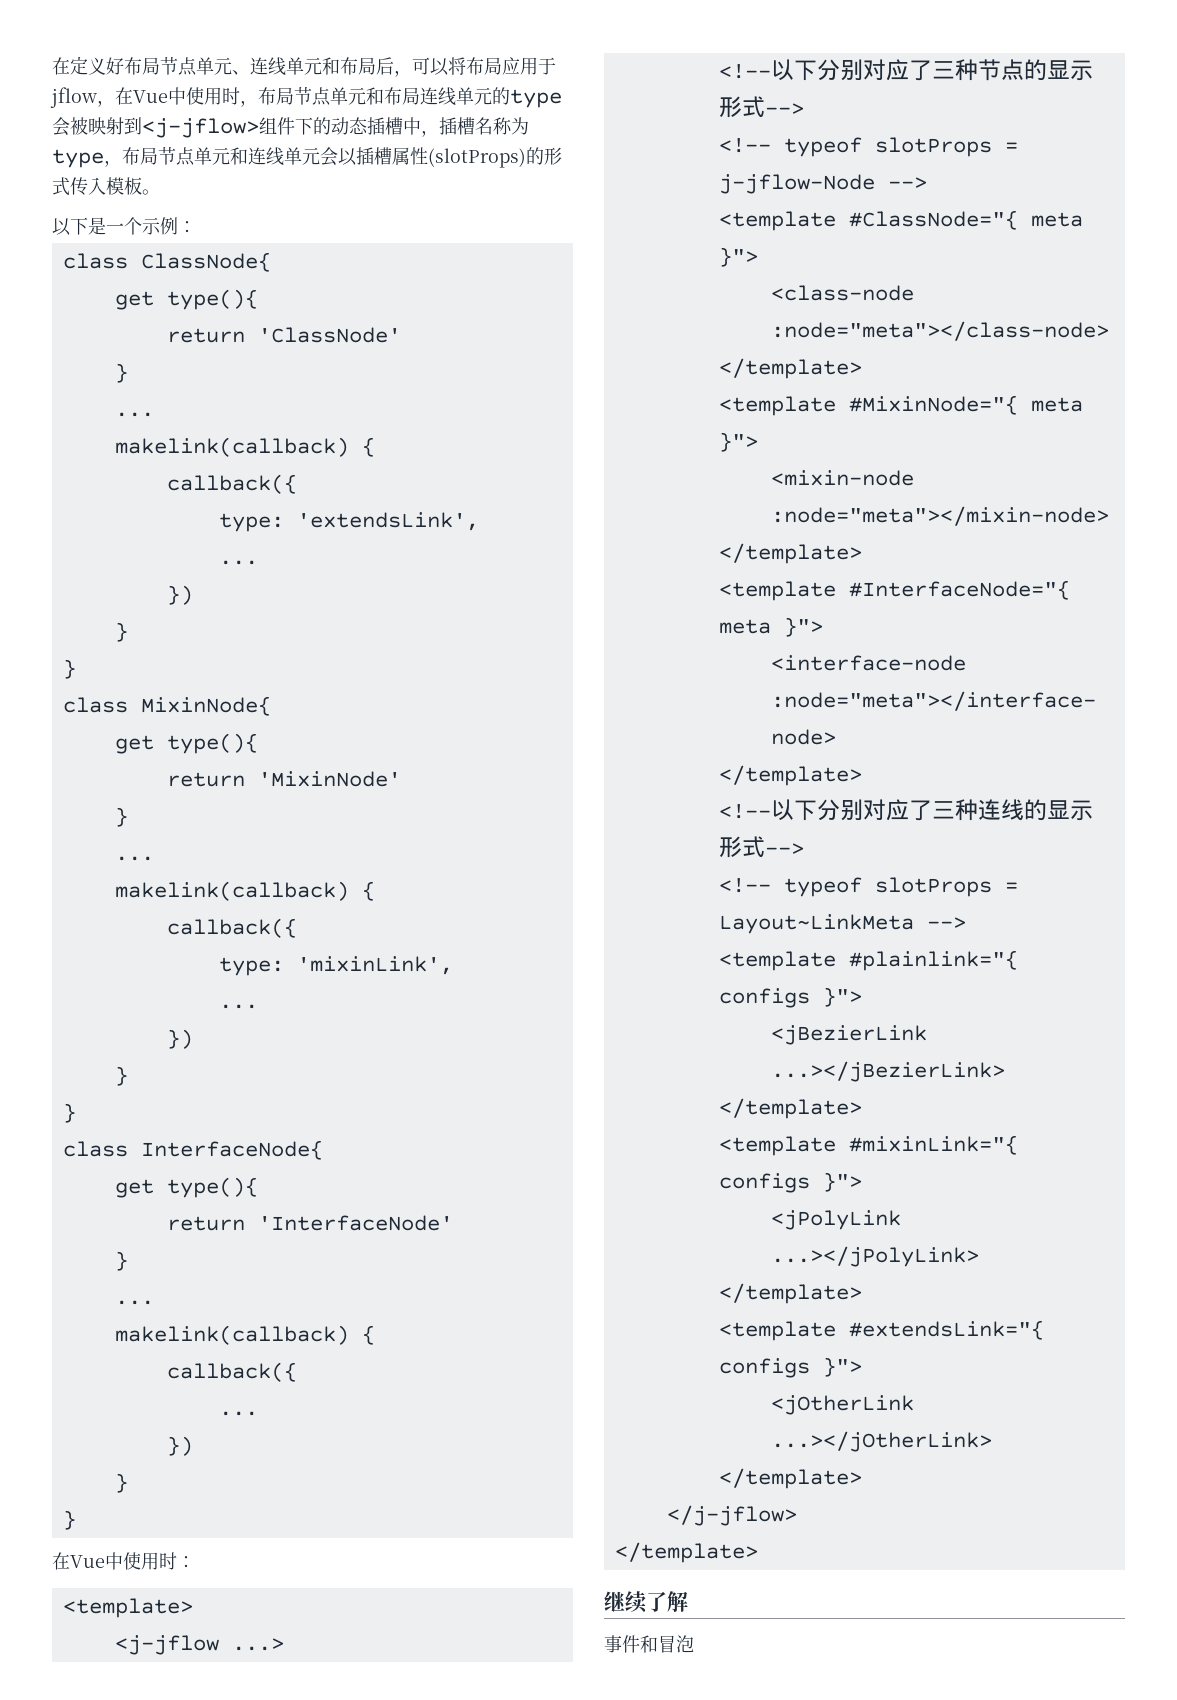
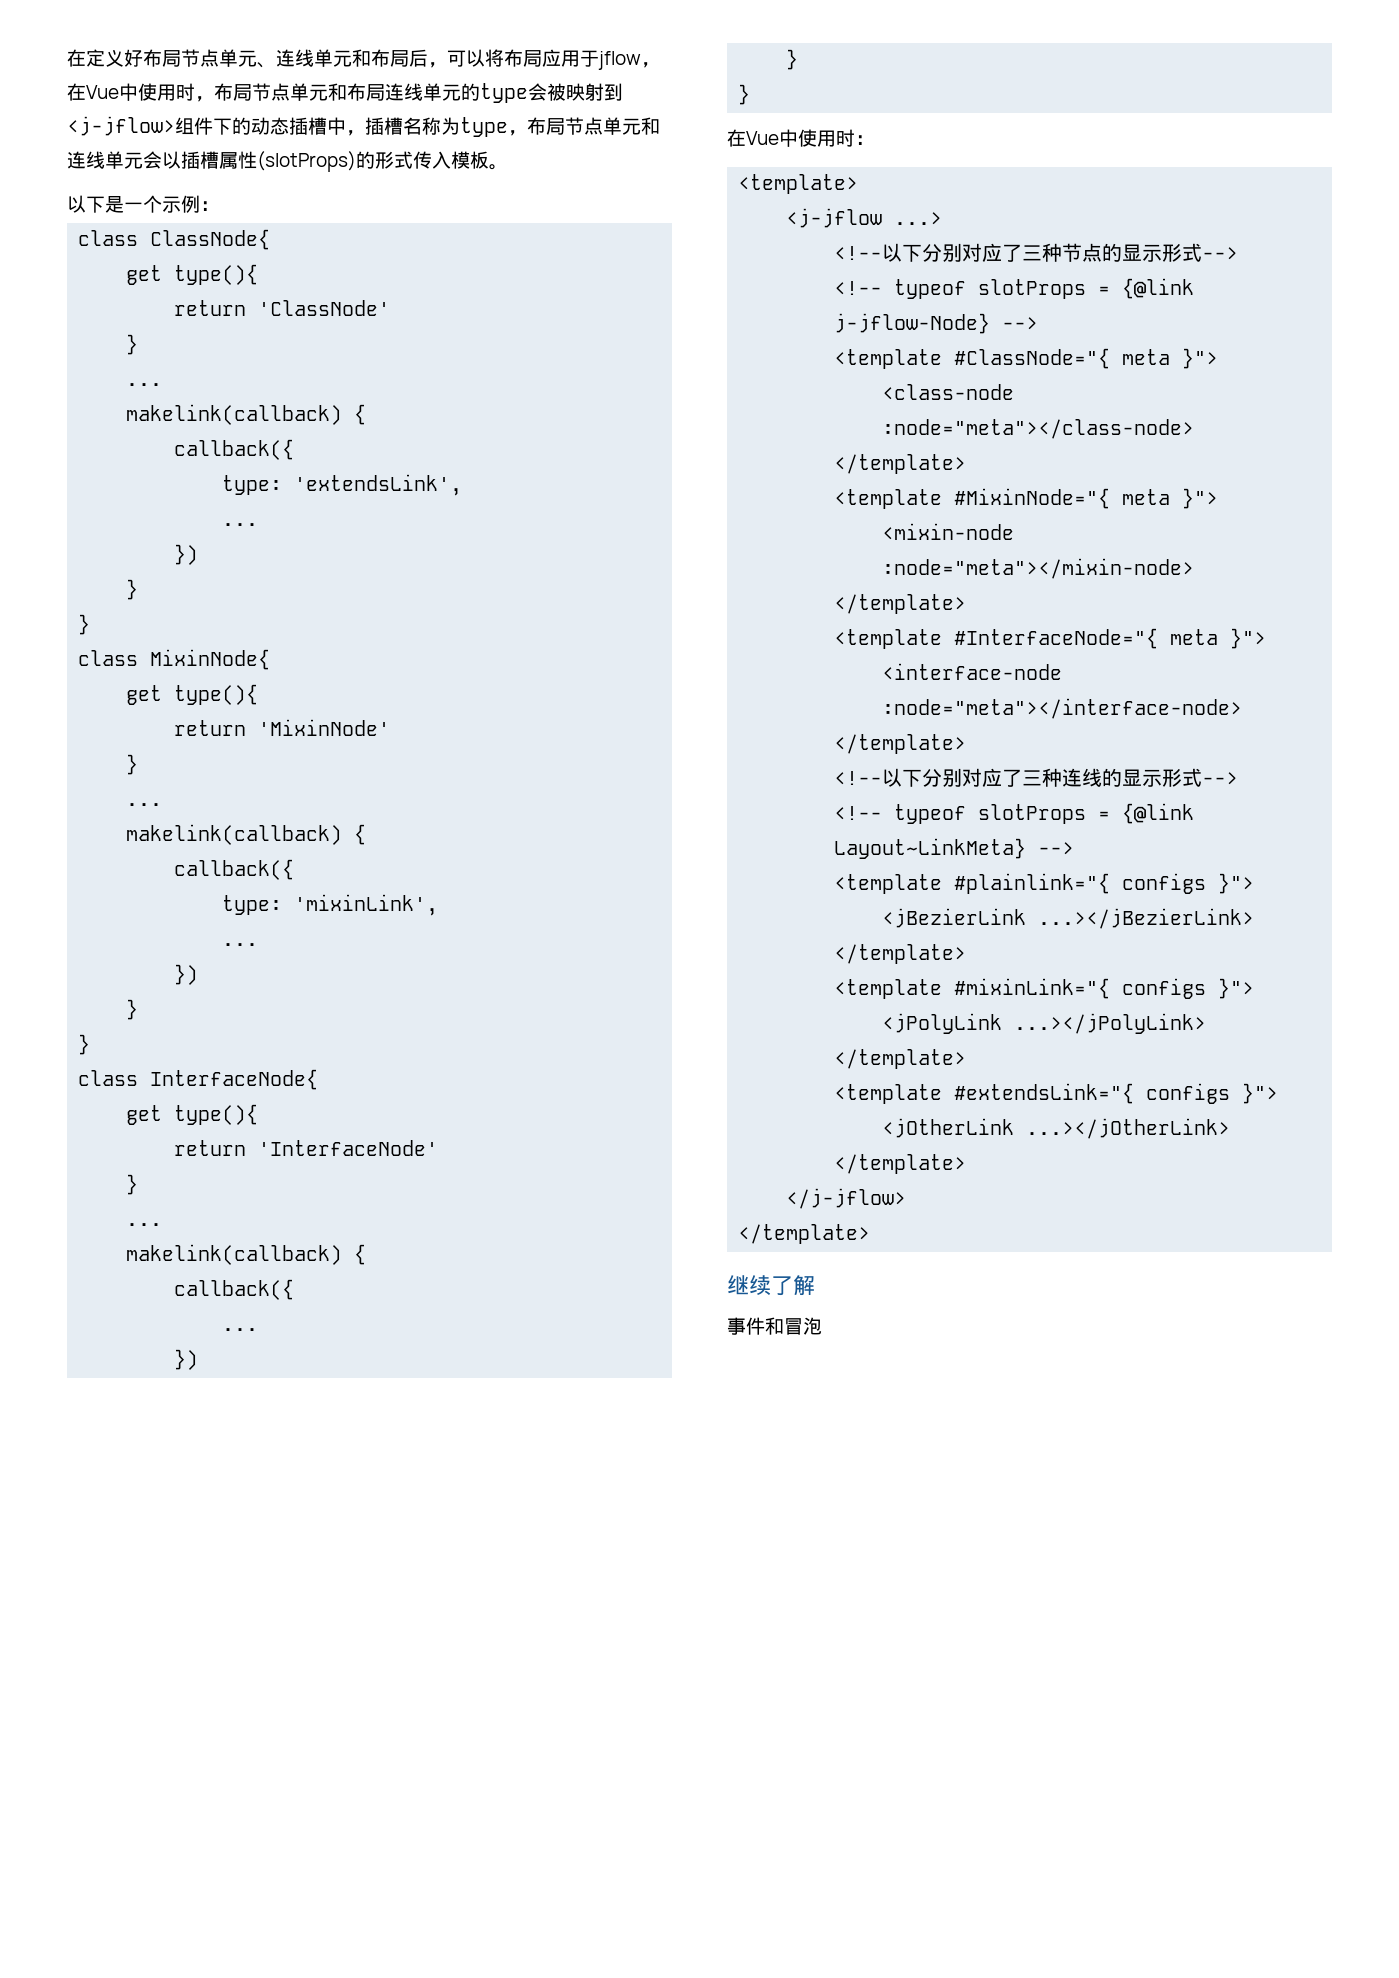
[718,174,875,194] j-jflow-Node -> [1122,278,1195,299] [834,313,991,334] {@link j-jflow-Node}
[718,914,914,934] Layout~LinkMeta -> [1122,803,1195,824] [834,838,1027,859] {@link Layout~LinkMeta}

